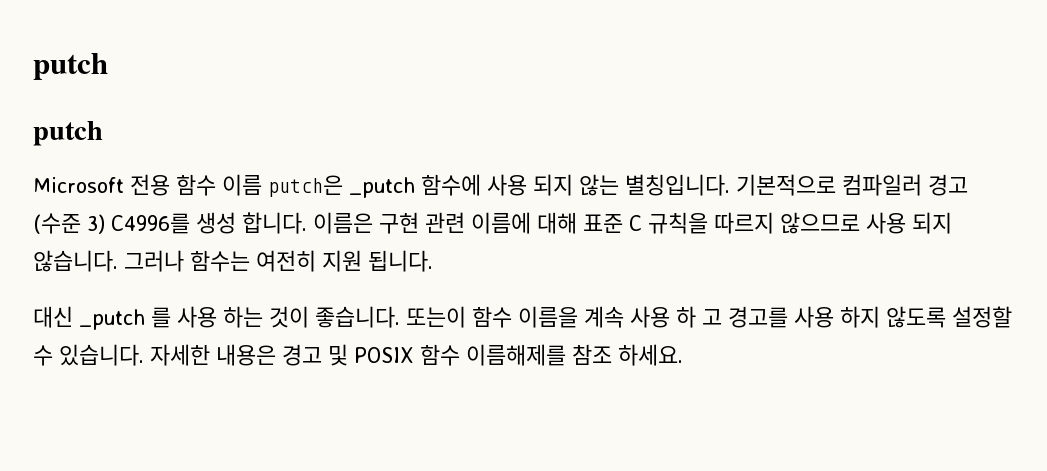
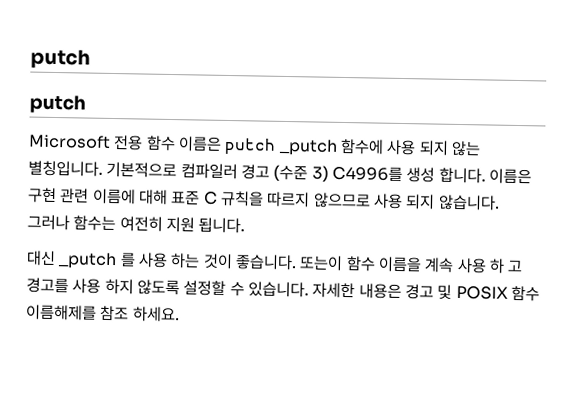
[222,174,343,197] 이름 putch은 -> [177,136,277,155] 이름은 putch

